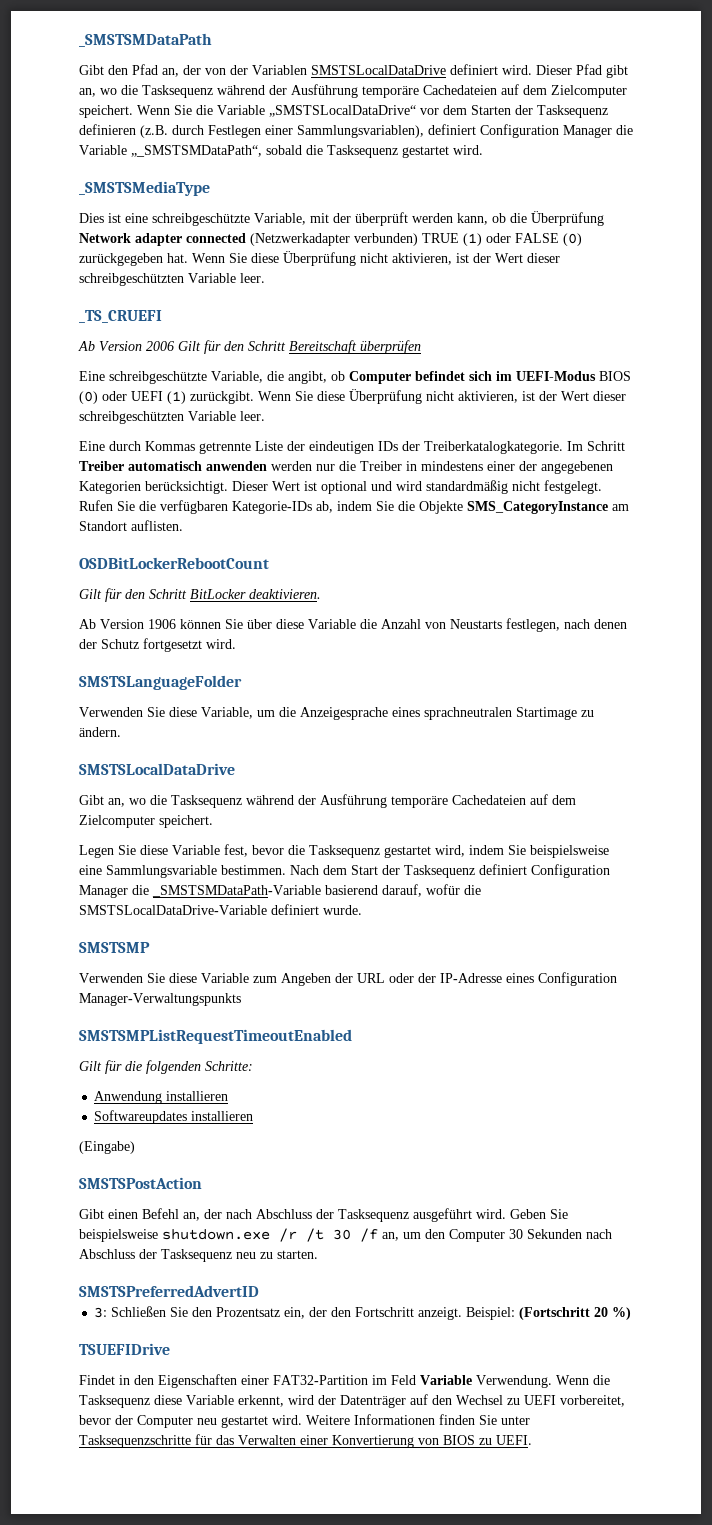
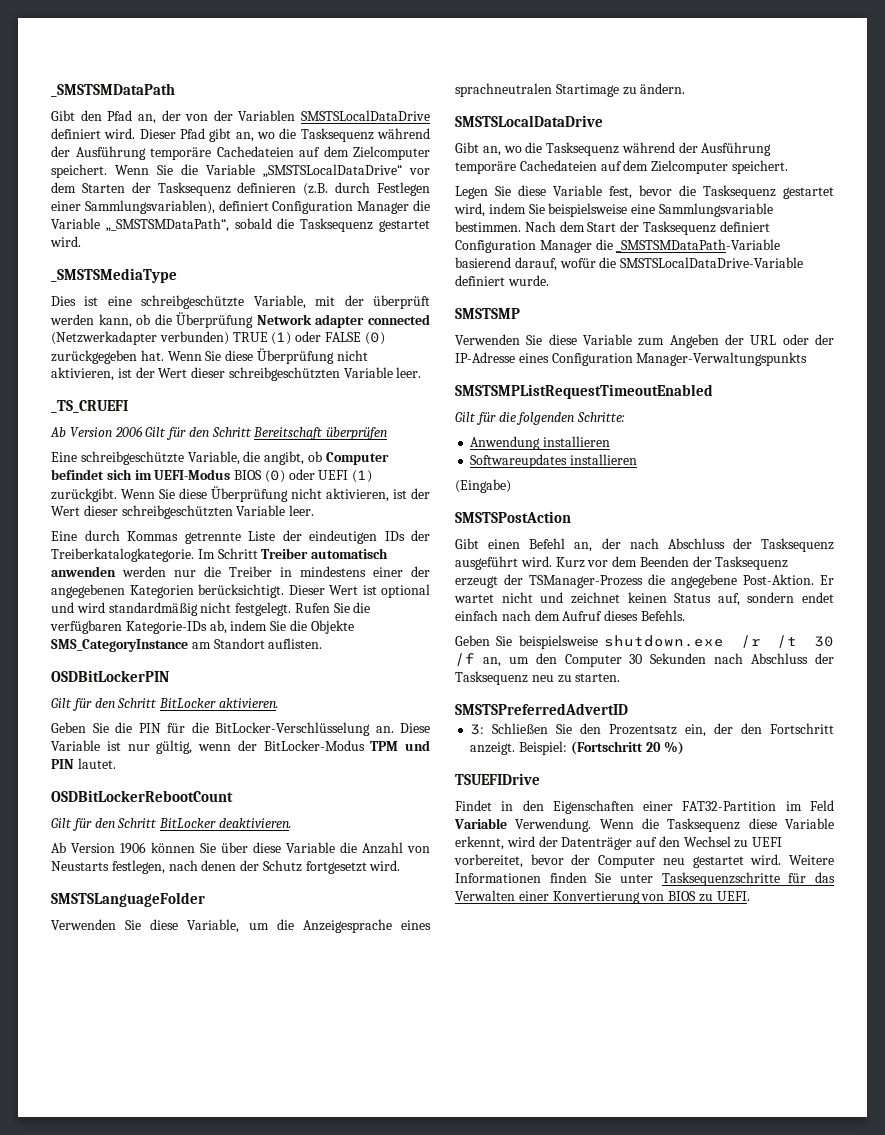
(183, 525) none -> [51,670,169,682] [51,698,279,711] [51,722,430,736] [51,740,430,754] [51,758,116,769] // OSDBitLockerPIN // Gilt für den Schritt BitLocker aktivieren. // Geben Sie die PIN für die BitLocker-Verschlüsselung an. Diese Variable ist nur gültig, wenn der BitLocker-Modus TPM und PIN lautet.
(506, 1214) none -> [555,556,789,570] [455,574,834,588] [454,592,834,606] [455,610,685,621] Kurz vor dem Beenden der Tasksequenz erzeugt der TSManager-Prozess die angegebene Post-Aktion. Er wartet nicht und zeichnet keinen Status auf, sondern endet einfach nach dem Aufruf dieses Befehls. //

